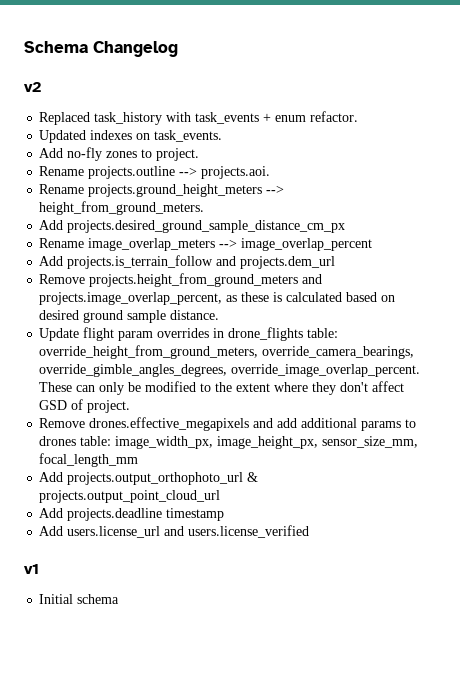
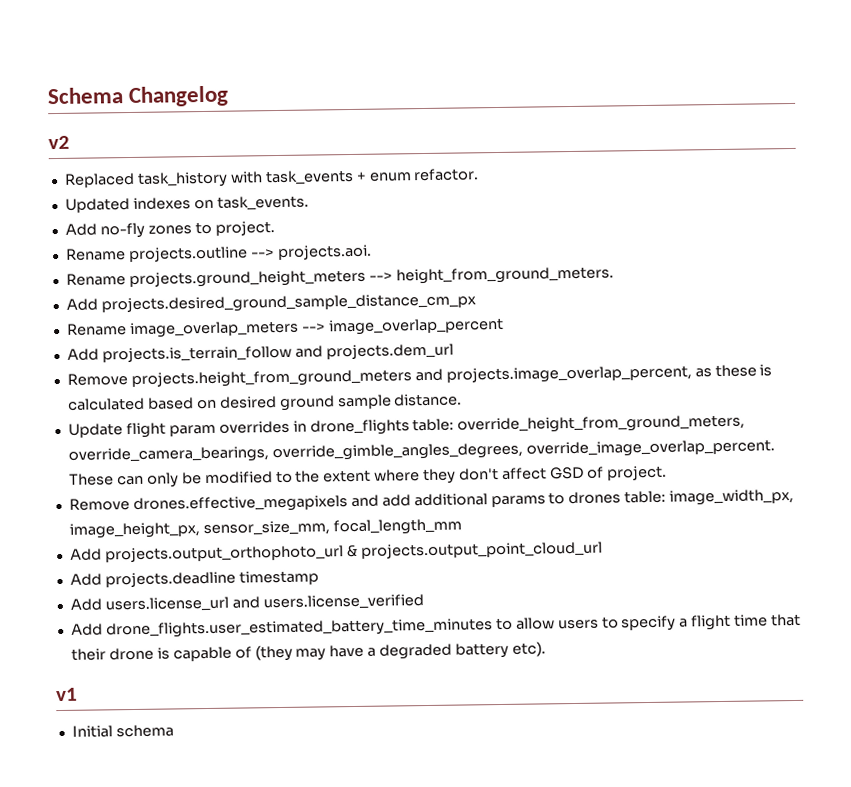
(310, 531) none -> [70,613,802,639] [70,641,547,662] // Add drone_flights.user_estimated_battery_time_minutes to allow users to specify a flight time that their drone is capable of (they may have a degraded battery etc).

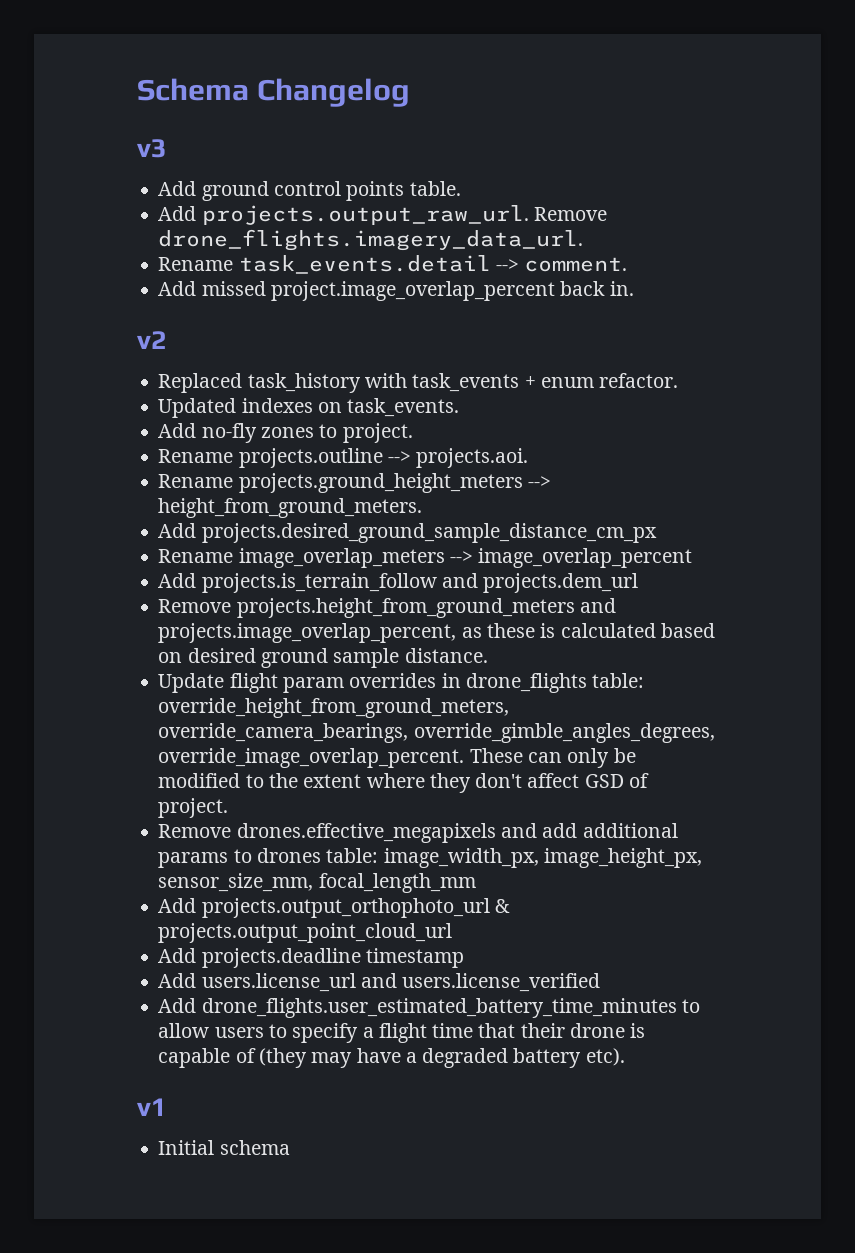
(230, 96) none -> [137,139,167,158] [158,181,461,201] [158,205,607,225] [158,229,584,251] [158,255,628,274] [158,281,634,301] // v3 // Add ground control points table. // Add projects.output_raw_url. Remove drone_flights.imagery_data_url. // Rename task_events.detail --> comment. // Add missed project.image_overlap_percent back in.

